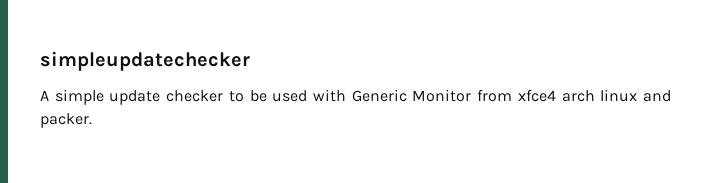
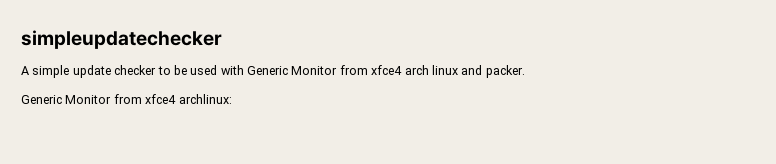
(92, 120) none -> [21,94,232,104] // Generic Monitor from xfce4 archlinux:

